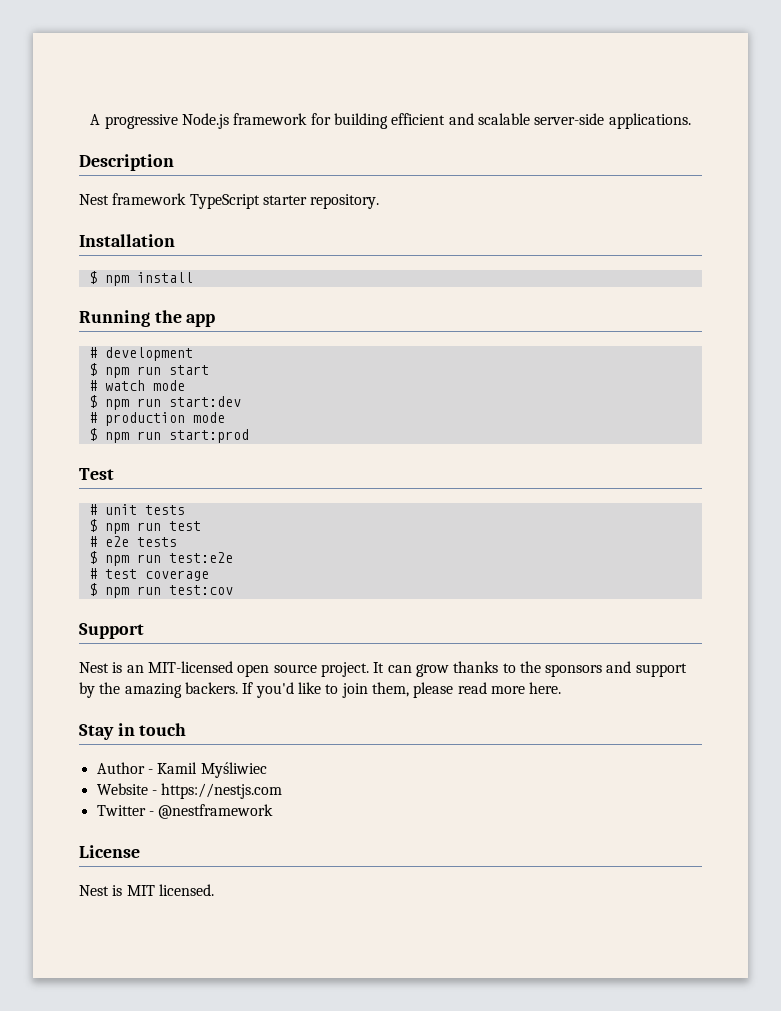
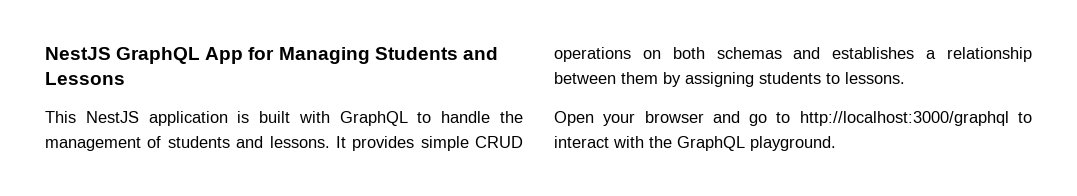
[90,113,691,129] [79,154,174,171] [79,193,380,209] [79,234,175,247] [88,271,193,286] [79,310,216,327] [88,347,193,361] [88,363,209,378] [88,380,185,391] [88,395,241,410] [88,412,225,426] [88,428,249,443] [79,468,114,480] [88,504,185,515] [88,519,201,534] [88,536,177,547] [88,551,233,566] [88,568,209,581] [88,583,233,598] [79,623,144,639] [79,661,687,677] [79,682,562,698] [79,723,187,740] [96,762,267,778] [96,783,283,799] [96,804,274,819] [79,845,140,858] [79,884,214,896] A progressive Node.js framework for building efficient and scalable server-side applications. // Description // Nest framework TypeScript starter repository. // Installation // $ npm install // Running the app // # development // $ npm run start // # watch mode // $ npm run start:dev // # production mode // $ npm run start:prod // Test // # unit tests // $ npm run test // # e2e tests // $ npm run test:e2e // # test coverage // $ npm run test:cov // Support // Nest is an MIT-licensed open source project. It can grow thanks to the sponsors and support by the amazing backers. If you'd like to join them, please read more here. // Stay in touch // Author - Kamil Myśliwiec // Website - https://nestjs.com // Twitter - @nestframework // License // Nest is MIT licensed. -> [45,47,498,64] [45,72,125,85] [45,111,523,126] [45,136,523,151] [554,47,1032,62] [554,72,905,87] [554,111,1032,126] [554,136,836,151] NestJS GraphQL App for Managing Students and Lessons // This NestJS application is built with GraphQL to handle the management of students and lessons. It provides simple CRUD operations on both schemas and establishes a relationship between them by assigning students to lessons. // Open your browser and go to http://localhost:3000/graphql to interact with the GraphQL playground.

